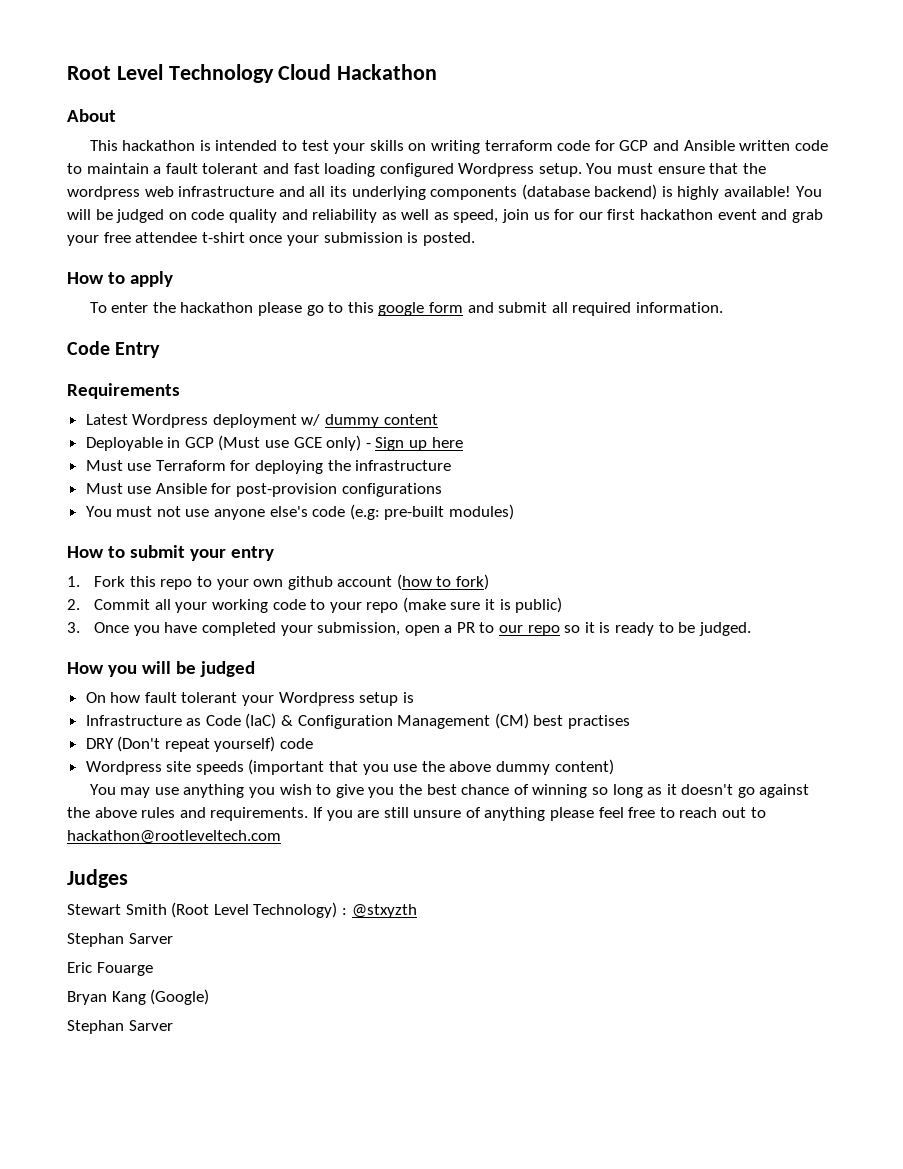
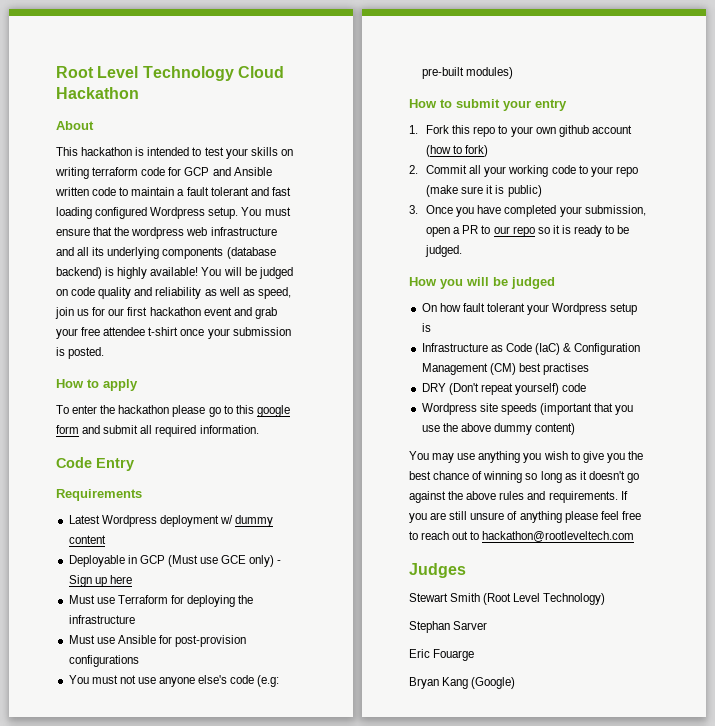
[341,904,417,918] : @stxyzth -> (606, 599) none
[67,1020,173,1034] // Stephan Sarver -> (516, 683) none

